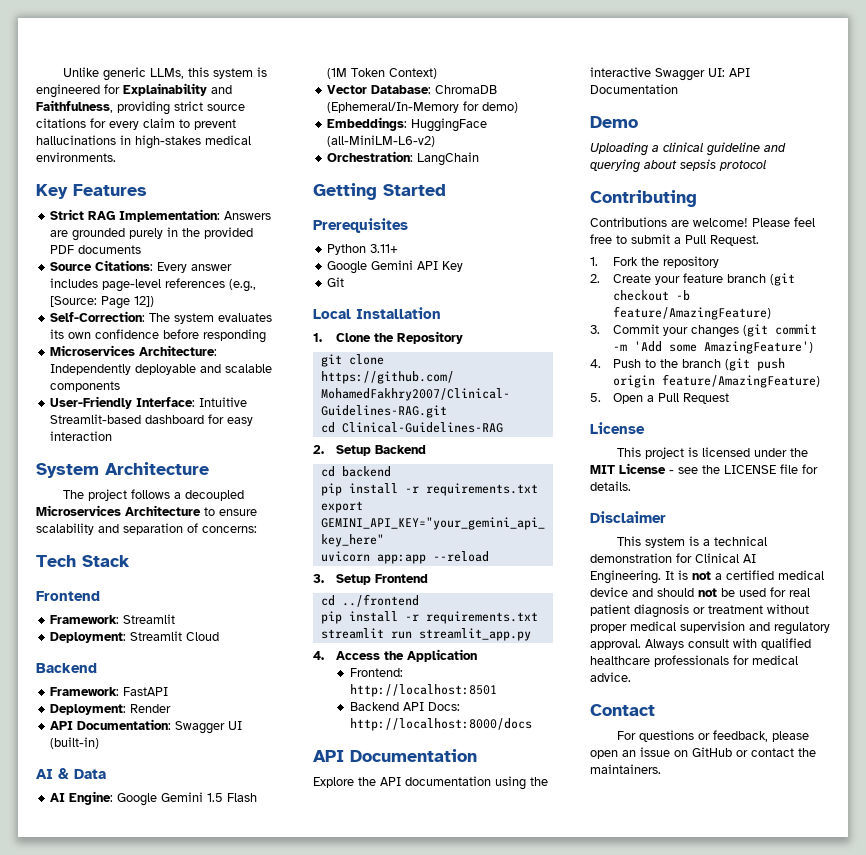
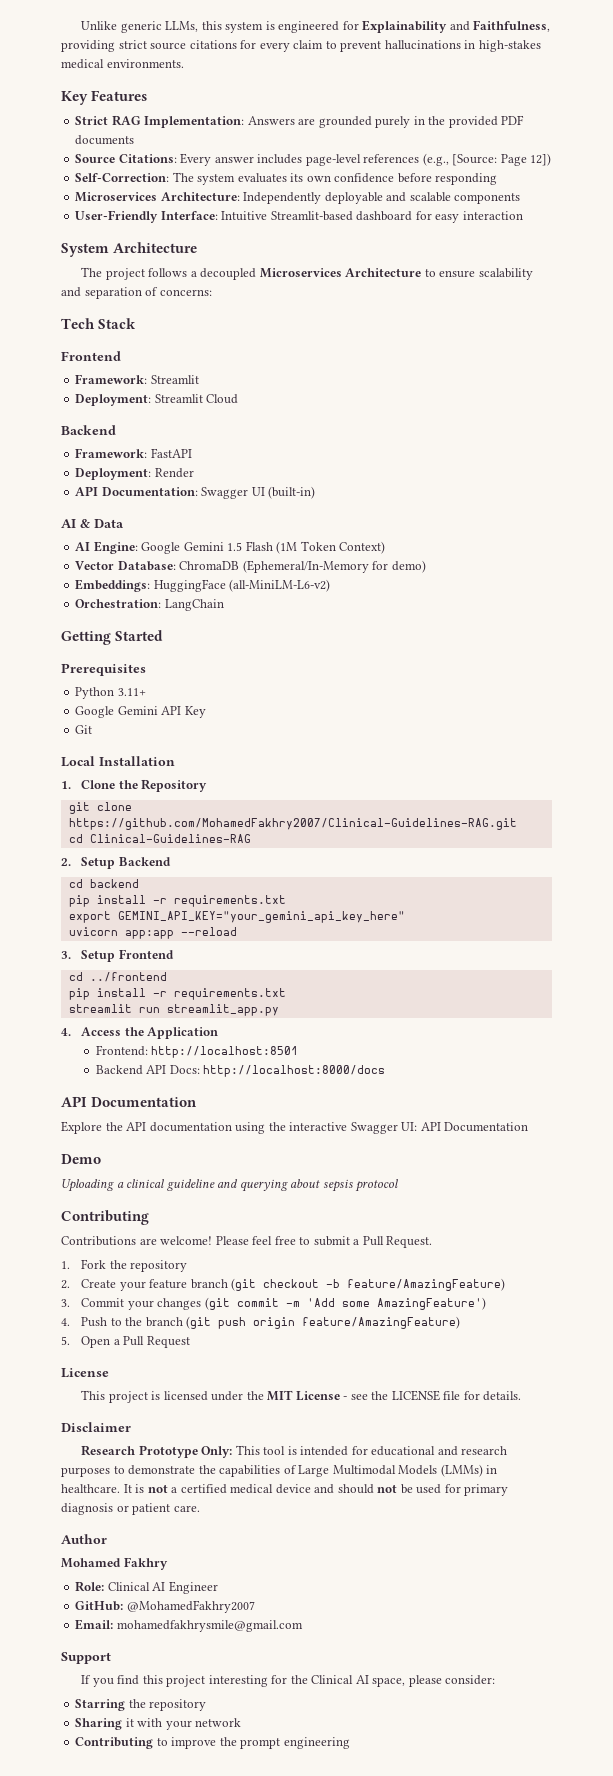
[616,536,767,548] [590,553,756,563] [590,570,661,584] This system is a technical demonstration for Clinical AI Engineering. -> [81,1445,508,1458] [61,1464,498,1477] [61,1484,120,1493] Research Prototype Only: This tool is intended for educational and research purposes to demonstrate the capabilities of Large Multimodal Models (LMMs) in healthcare.
[789,588,810,597] [590,604,809,618] [590,621,830,635] [590,638,811,650] [590,655,798,667] [590,672,631,682] [590,704,655,716] [616,730,809,742] [590,747,816,759] [590,764,661,774] real patient diagnosis or treatment without proper medical supervision and regulatory approval. Always consult with qualified healthcare professionals for medical advice. // Contact // For questions or feedback, please open an issue on GitHub or contact the maintainers. -> [464,1484,509,1496] [61,1503,200,1515] [61,1534,107,1544] [61,1557,168,1570] [75,1581,218,1594] [75,1600,255,1613] [75,1619,303,1632] [61,1652,111,1664] [81,1675,496,1687] [75,1699,207,1711] [75,1718,242,1730] [75,1737,350,1749] primary diagnosis or patient care. // Author // Mohamed Fakhry // Role: Clinical AI Engineer // GitHub: @MohamedFakhry2007 // Email: mohamedfakhrysmile@gmail.com // Support // If you find this project interesting for the Clinical AI space, please consider: // Starring the repository // Sharing it with your network // Contributing to improve the prompt engineering

